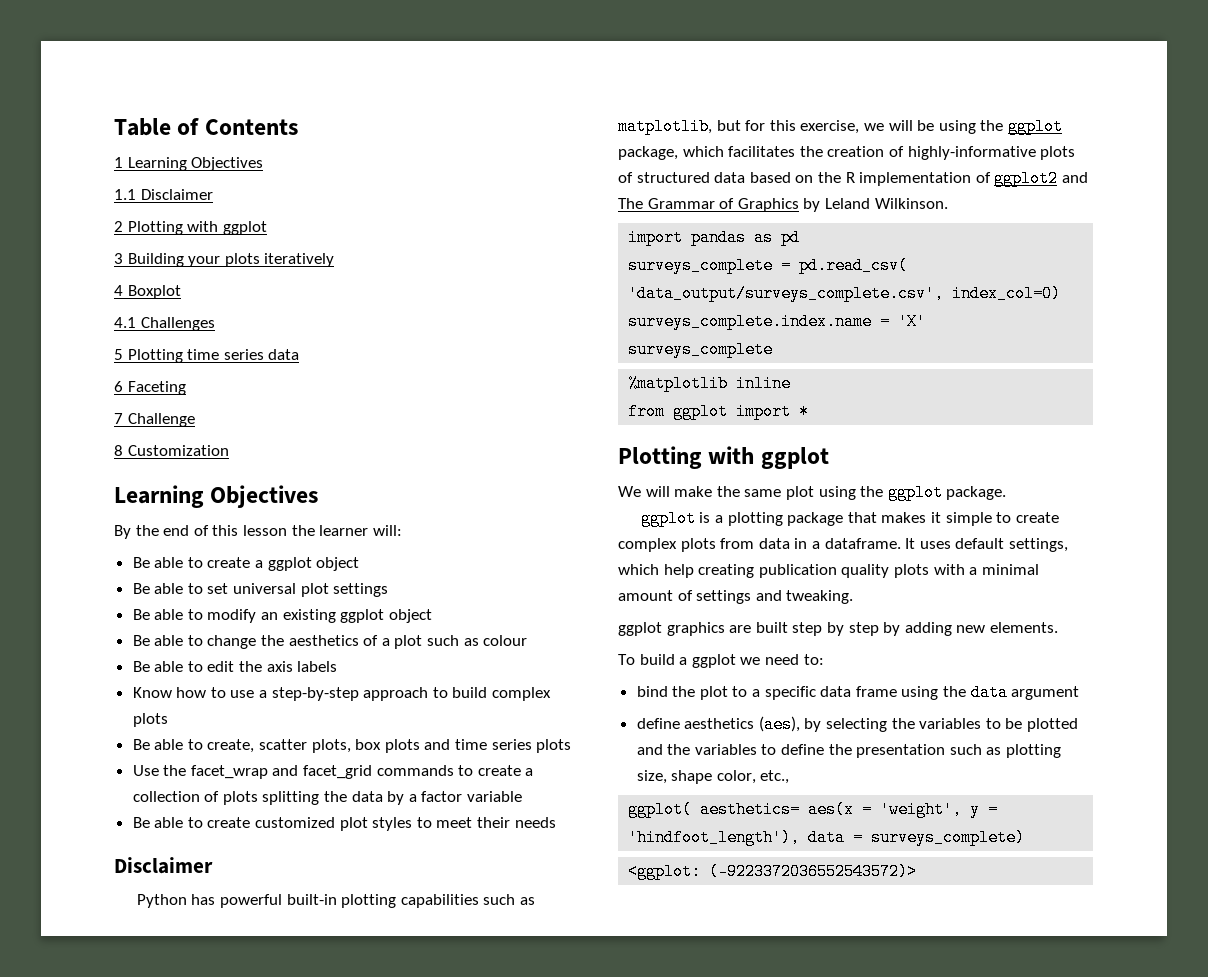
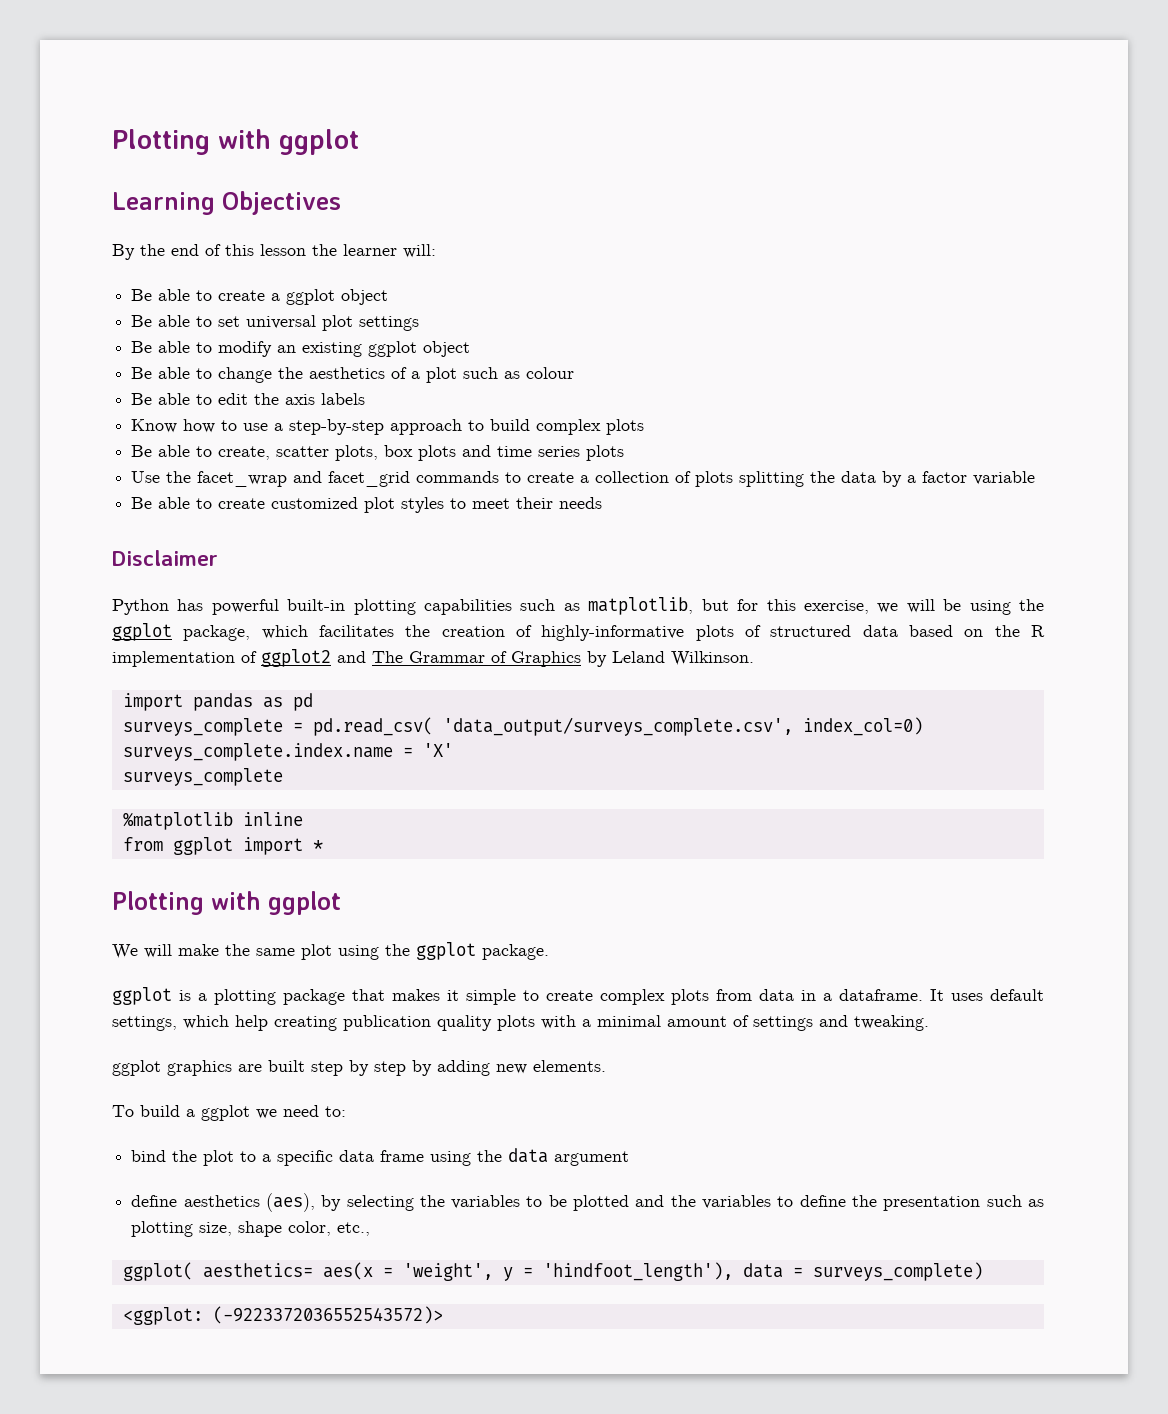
[114,118,298,136] [114,157,264,171] [114,189,213,200] [114,221,267,235] [114,253,335,267] [114,285,181,299] [114,317,215,331] [114,349,300,363] [114,381,186,395] [114,413,195,427] [114,445,229,456] Table of Contents // 1 Learning Objectives // 1.1 Disclaimer // 2 Plotting with ggplot // 3 Building your plots iteratively // 4 Boxplot // 4.1 Challenges // 5 Plotting time series data // 6 Faceting // 7 Challenge // 8 Customization -> [112,129,359,155] Plotting with ggplot

